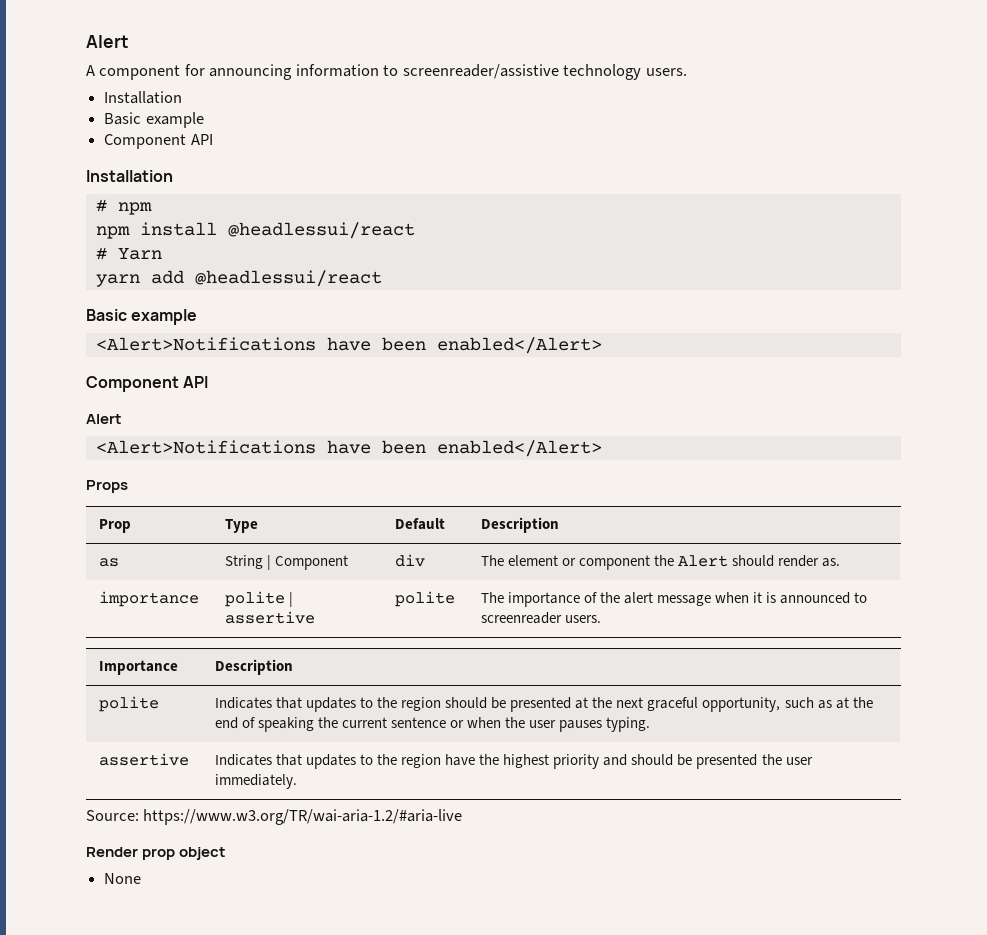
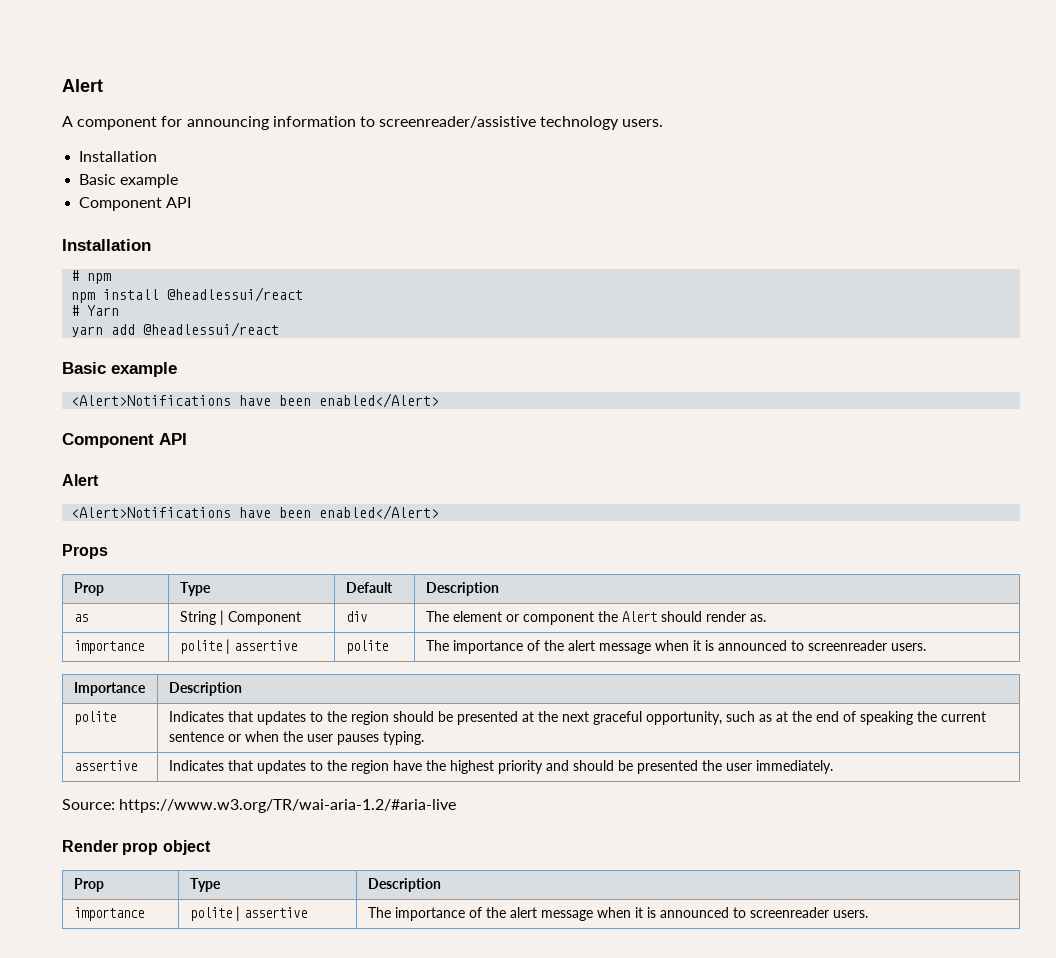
[104,873,142,884] // None -> [73,878,104,892] [189,878,221,892] [367,878,441,892] [73,907,144,921] [189,906,307,921] [367,907,868,921] // Prop | Type | Description // importance | polite | assertive | The importance of the alert message when it is announced to screenreader users.

